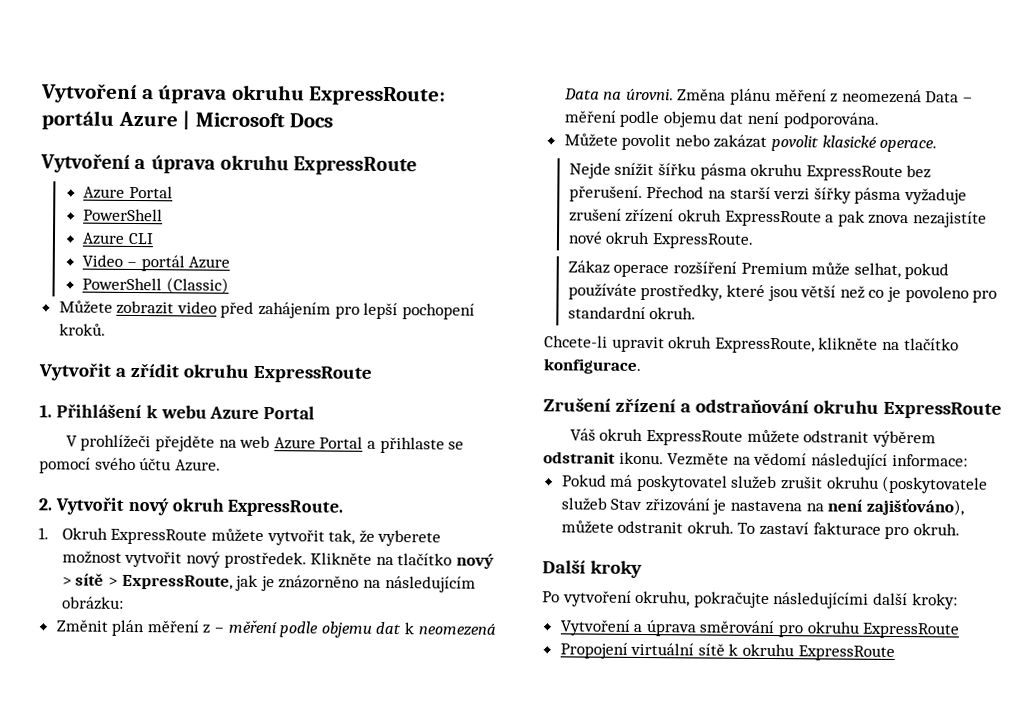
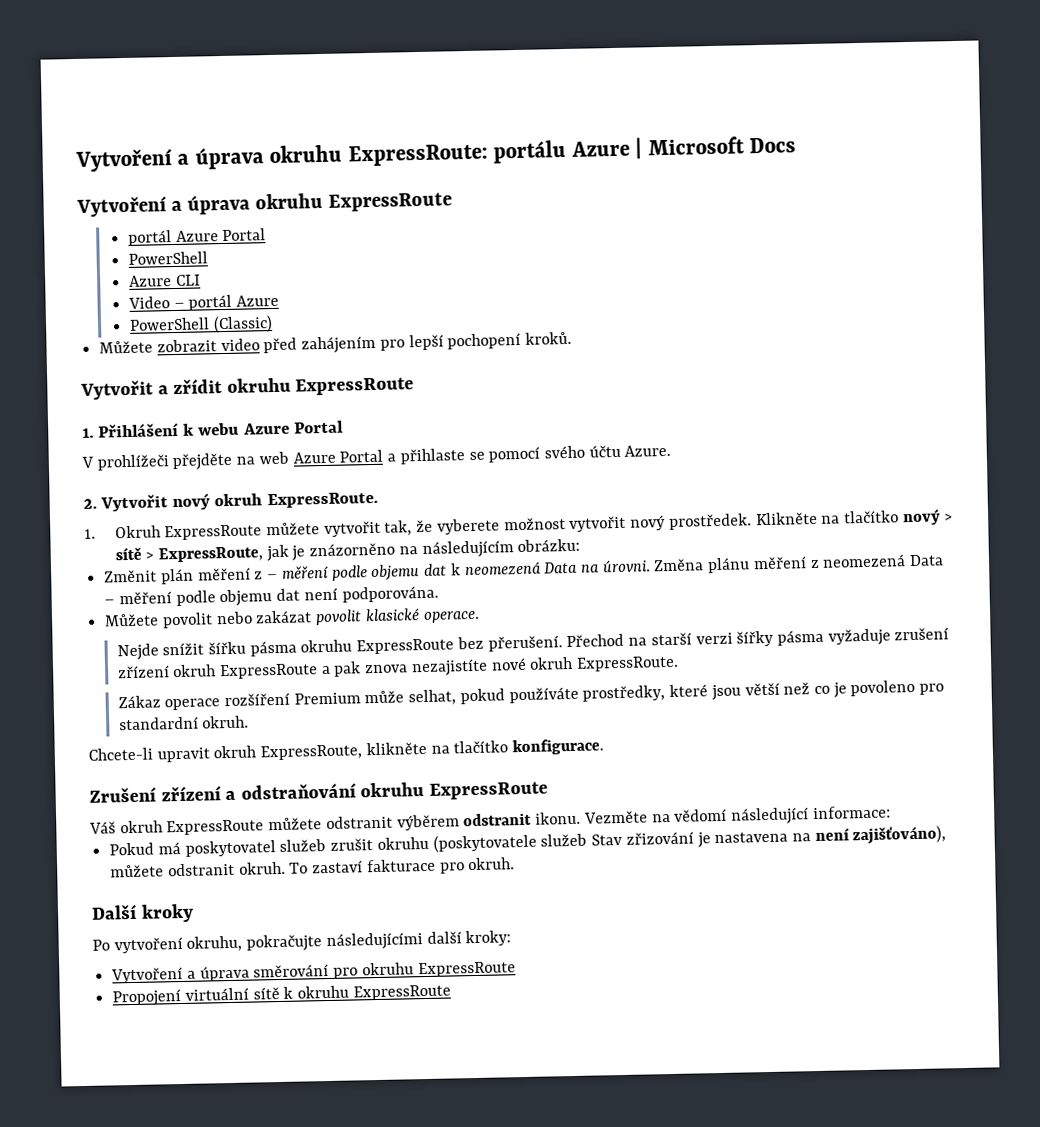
(418, 166) none -> [127,230,172,246] portál

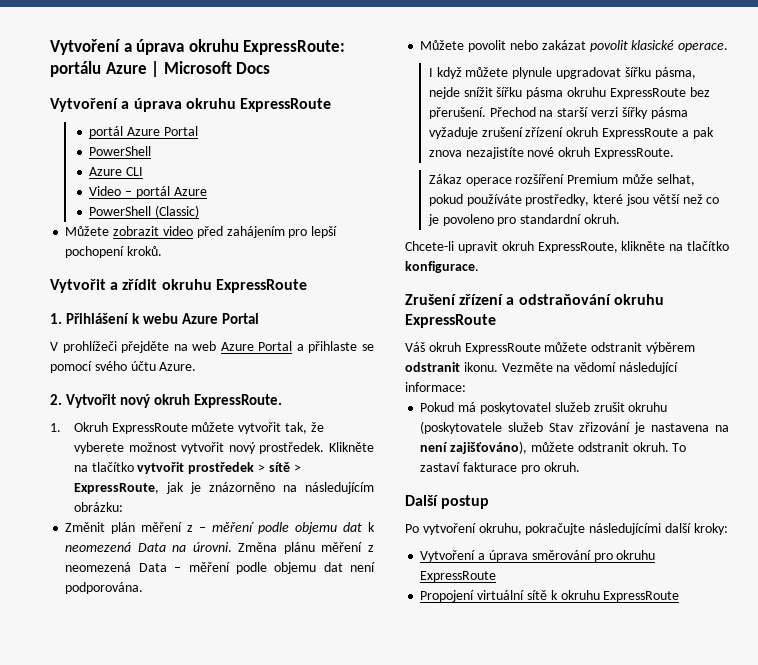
[901,508,941,526] nový -> [137,462,255,474] vytvořit prostředek
[116,643,159,661] Nejde -> [428,67,696,79] [428,87,460,99] I když můžete plynule upgradovat šířku pásma, nejde
[140,903,194,923] kroky -> [441,495,490,509] postup

